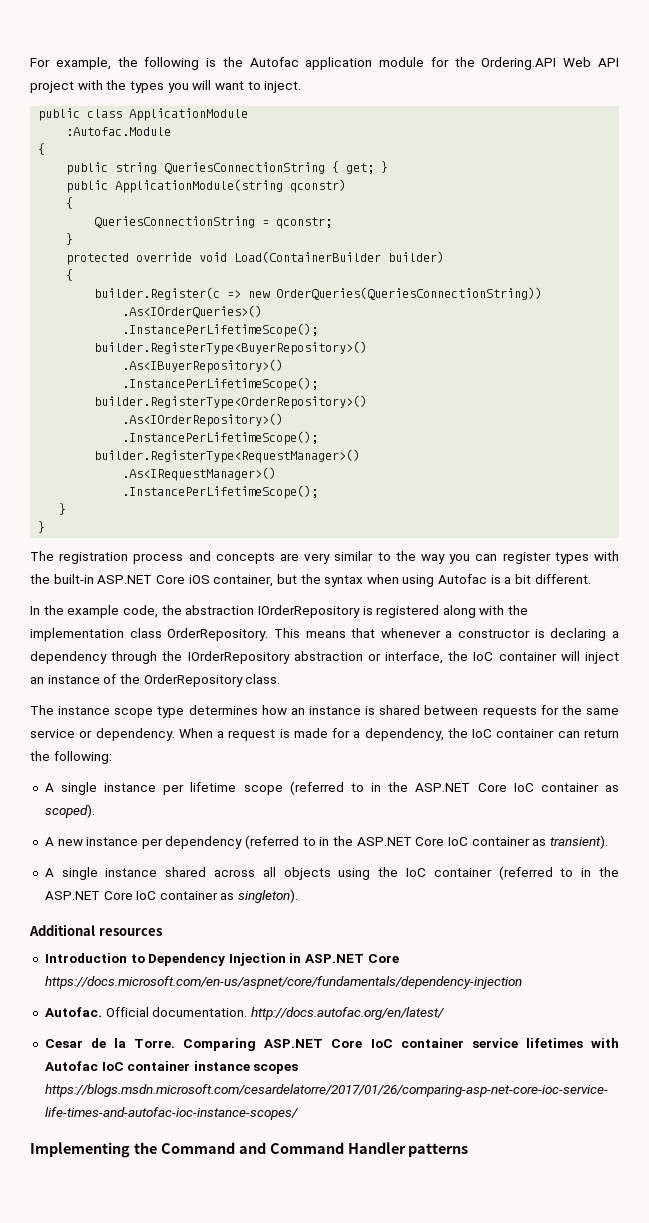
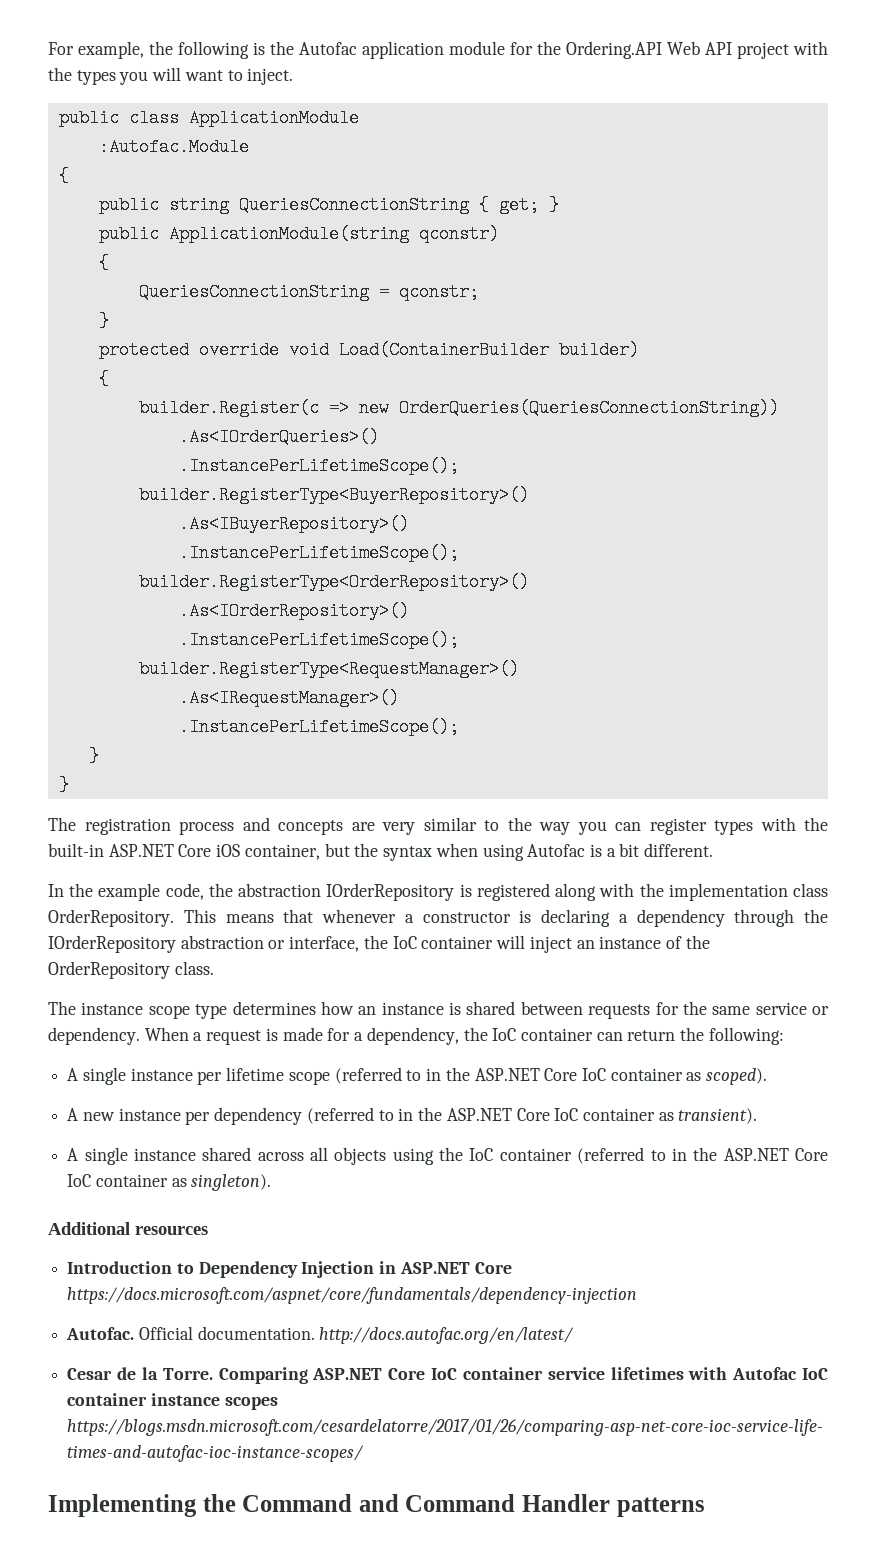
[44,976,522,989] https://docs.microsoft.com/en-us/aspnet/core/fundamentals/dependency-injection -> [67,1287,638,1304] https://docs.microsoft.com/aspnet/core/fundamentals/dependency-injection

